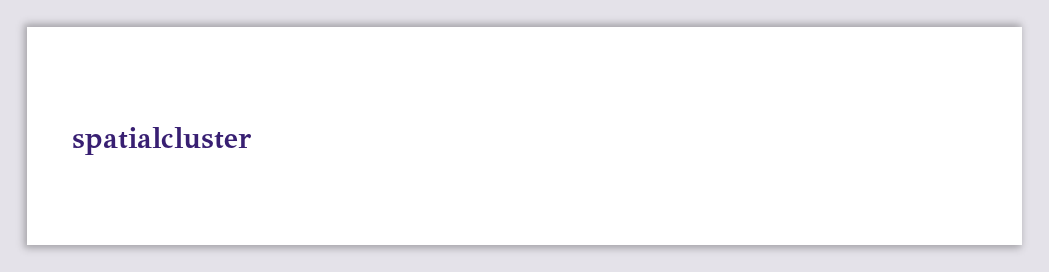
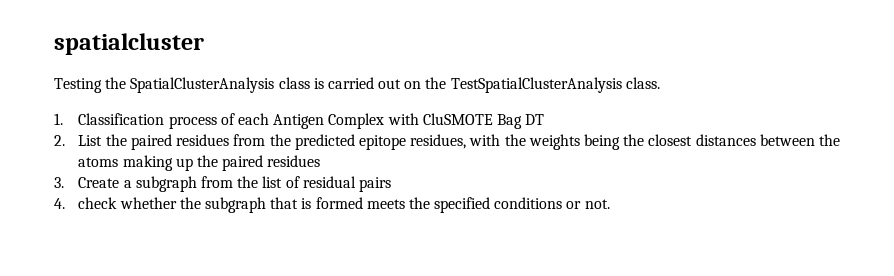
(252, 141) none -> [54,77,660,93] [54,113,545,129] [54,134,841,150] [78,155,321,171] [54,176,391,192] [54,197,610,213] // Testing the SpatialClusterAnalysis class is carried out on the TestSpatialClusterAnalysis class. // 1. Classification process of each Antigen Complex with CluSMOTE Bag DT // 2. List the paired residues from the predicted epitope residues, with the weights being the closest distances between the atoms making up the paired residues // 3. Create a subgraph from the list of residual pairs // 4. check whether the subgraph that is formed meets the specified conditions or not.

